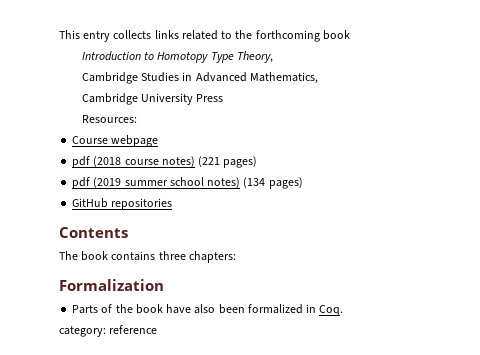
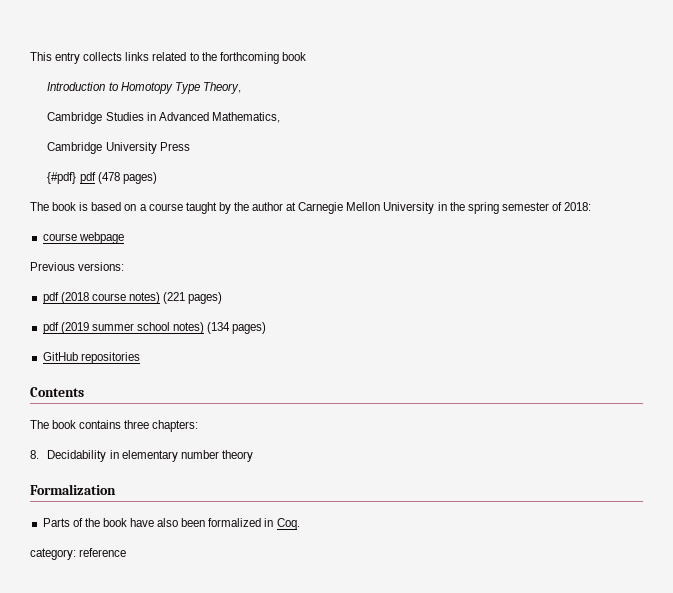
[81,115,137,123] [72,136,109,144] Resources: // Course -> [47,172,157,184] [30,202,592,214] [42,233,77,241] {#pdf} pdf (478 pages) // The book is based on a course taught by the author at Carnegie Mellon University in the spring semester of 2018: // course
(159, 141) none -> [30,262,125,271] // Previous versions:
(236, 257) none -> [30,450,253,462] // 8. Decidability in elementary number theory

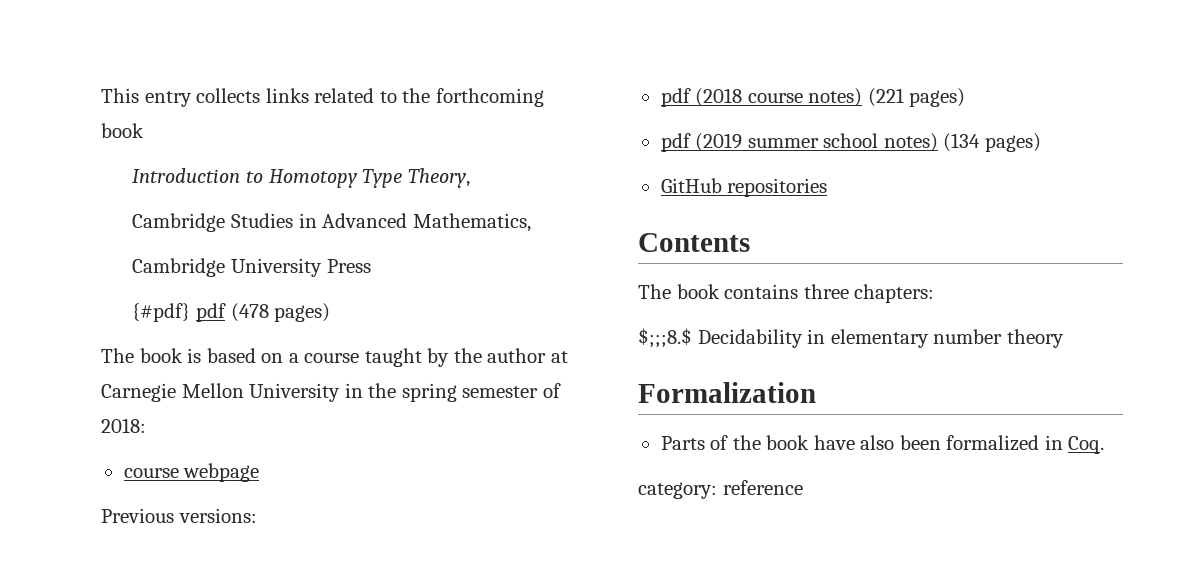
[30,450,39,459] 8. -> [638,328,692,348] $;;;8.$

